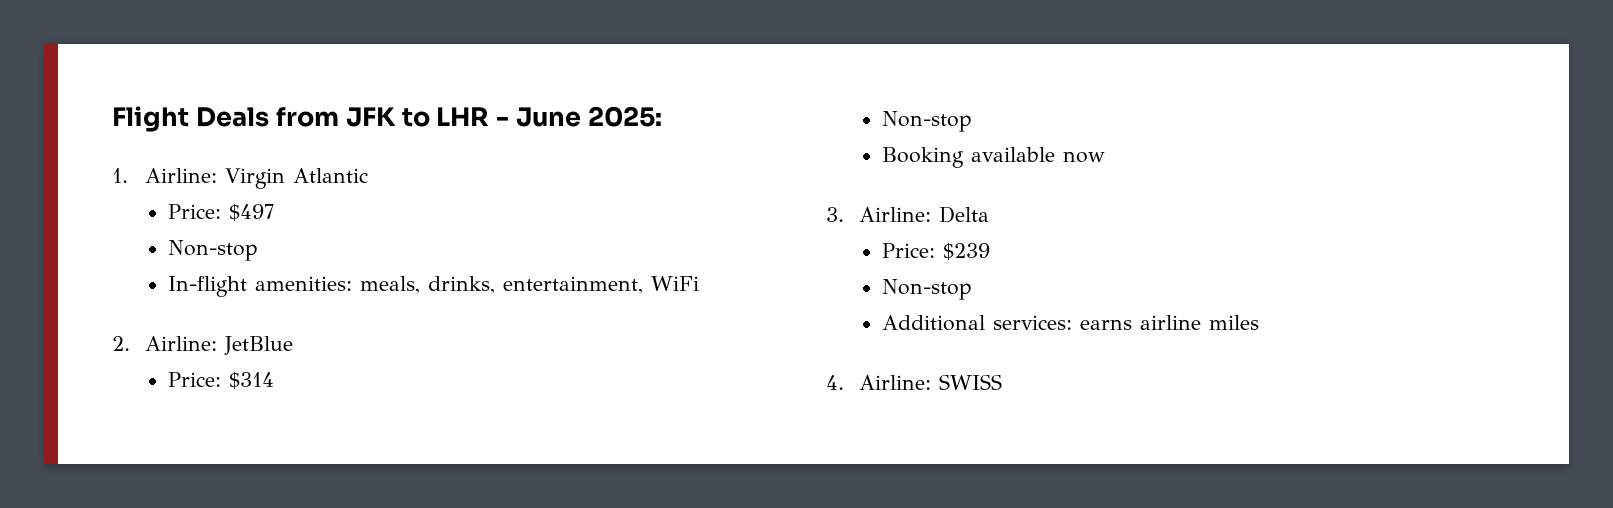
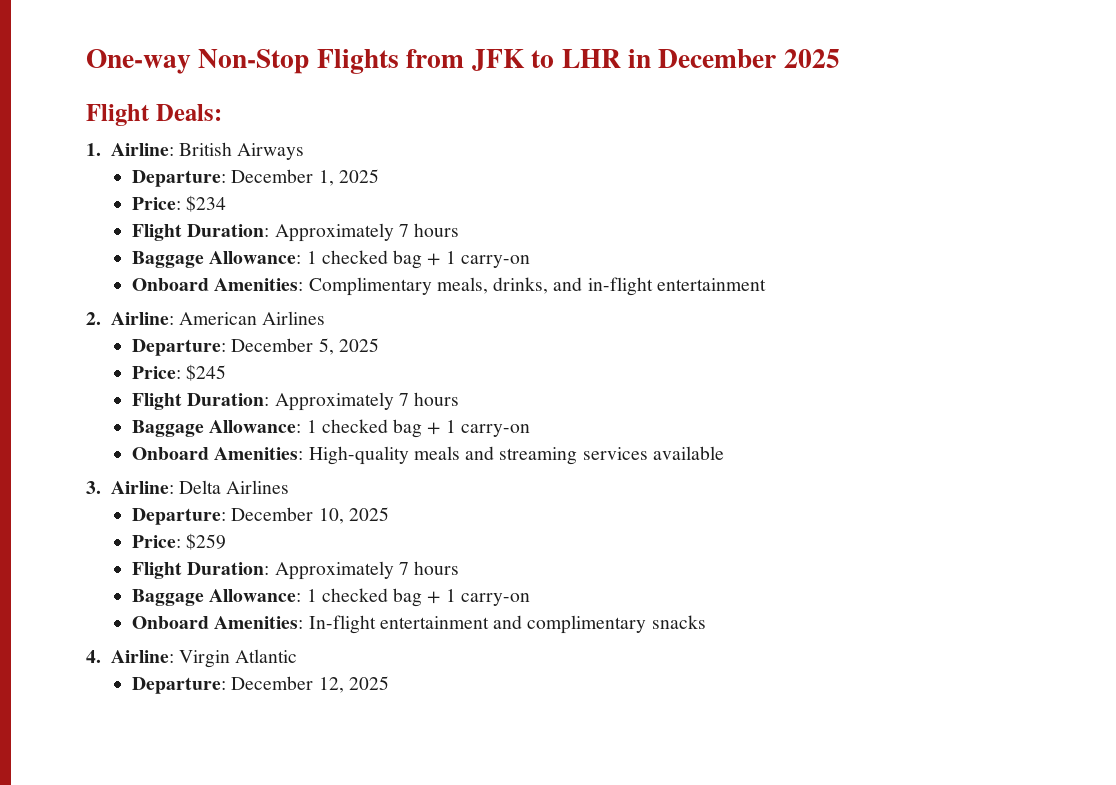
[112,106,269,132] Flight Deals -> [86,49,399,74] One-way Non-Stop Flights
[496,106,663,127] [112,168,368,189] [168,204,275,221] [168,240,259,261] [168,276,700,297] [112,336,293,355] [168,372,275,389] [882,111,973,132] [882,147,1106,168] [826,206,989,223] [882,243,991,260] [882,279,973,300] [882,315,1260,331] [826,374,1002,390] - June 2025: // 1. Airline: Virgin Atlantic // Price: $497 // Non-stop // In-flight amenities: meals, drinks, entertainment, WiFi // 2. Airline: JetBlue // Price: $314 // Non-stop // Booking available now // 3. Airline: Delta // Price: $239 // Non-stop // Additional services: earns airline miles // 4. Airline: SWISS -> [627,49,840,68] [86,104,222,126] [86,142,305,160] [131,169,379,187] [131,195,227,212] [131,223,460,242] [131,250,530,269] [131,277,766,296] [86,311,326,325] [131,338,379,356] [131,364,227,381] [131,392,460,411] [131,419,530,438] [131,446,724,465] [86,480,290,494] [131,507,389,525] [131,533,227,550] [131,561,460,580] [131,588,530,607] [131,615,706,634] [86,649,298,668] [131,676,389,694] in December 2025 // Flight Deals: // 1. Airline: British Airways // Departure: December 1, 2025 // Price: $234 // Flight Duration: Approximately 7 hours // Baggage Allowance: 1 checked bag + 1 carry-on // Onboard Amenities: Complimentary meals, drinks, and in-flight entertainment // 2. Airline: American Airlines // Departure: December 5, 2025 // Price: $245 // Flight Duration: Approximately 7 hours // Baggage Allowance: 1 checked bag + 1 carry-on // Onboard Amenities: High-quality meals and streaming services available // 3. Airline: Delta Airlines // Departure: December 10, 2025 // Price: $259 // Flight Duration: Approximately 7 hours // Baggage Allowance: 1 checked bag + 1 carry-on // Onboard Amenities: In-flight entertainment and complimentary snacks // 4. Airline: Virgin Atlantic // Departure: December 12, 2025

